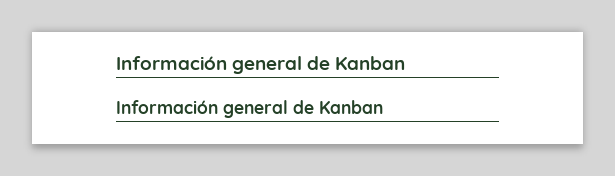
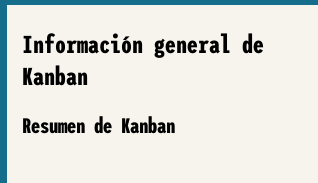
[116,100,288,118] Información general -> [22,118,85,134] Resumen

